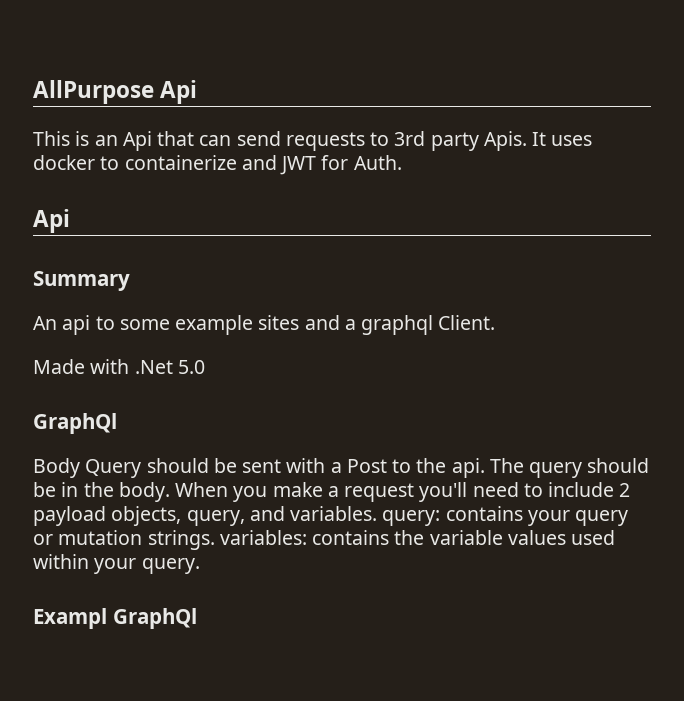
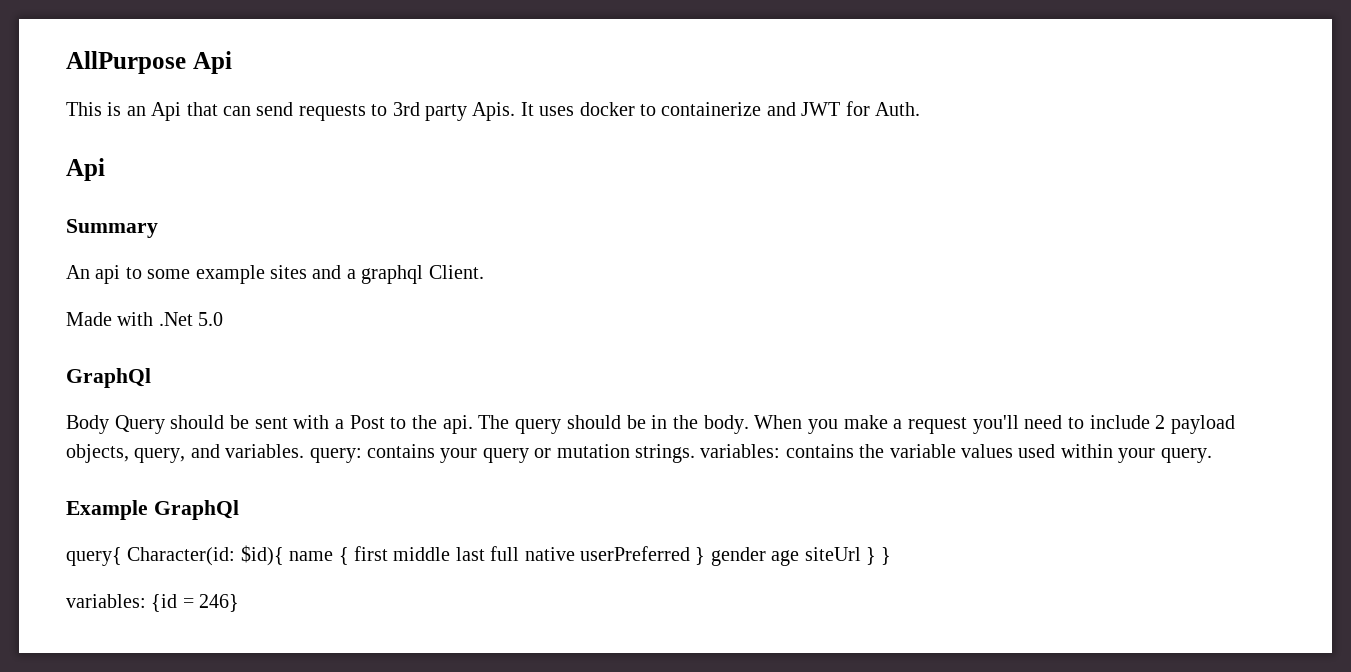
[33,608,197,629] Exampl GraphQl -> [66,500,239,520] [66,545,892,566] [66,594,240,612] Example GraphQl // query{ Character(id: $id){ name { first middle last full native userPreferred } gender age siteUrl } } // variables: {id = 246}

